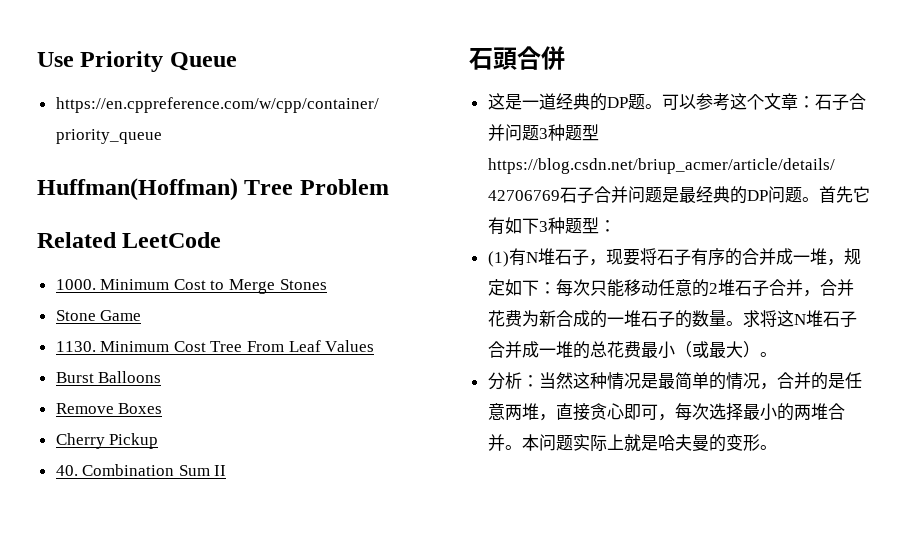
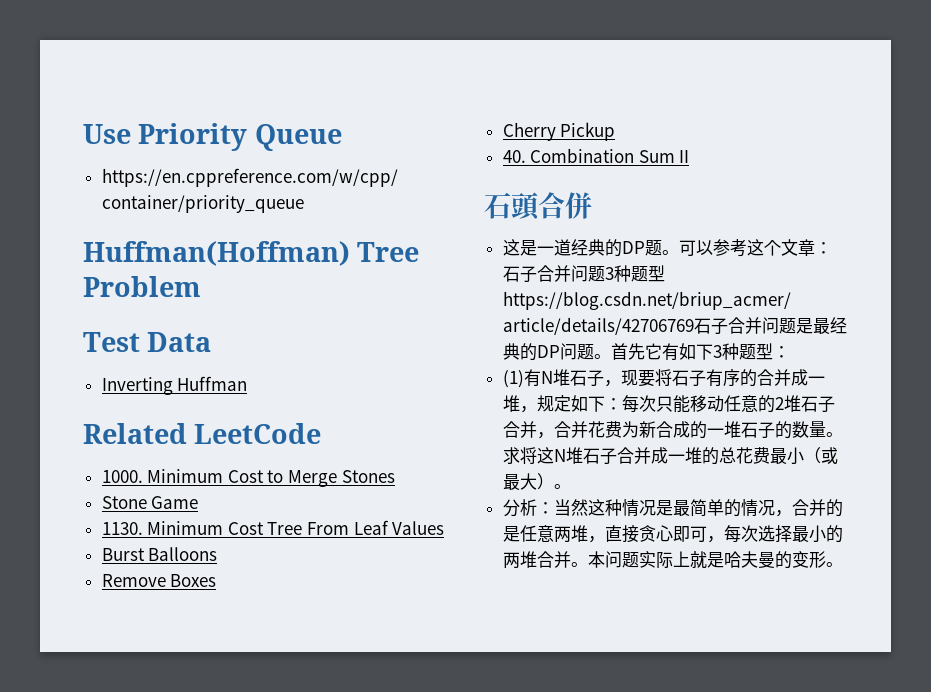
(389, 187) none -> [83,332,212,352] [101,376,248,395] // Test Data // Inverting Huffman

